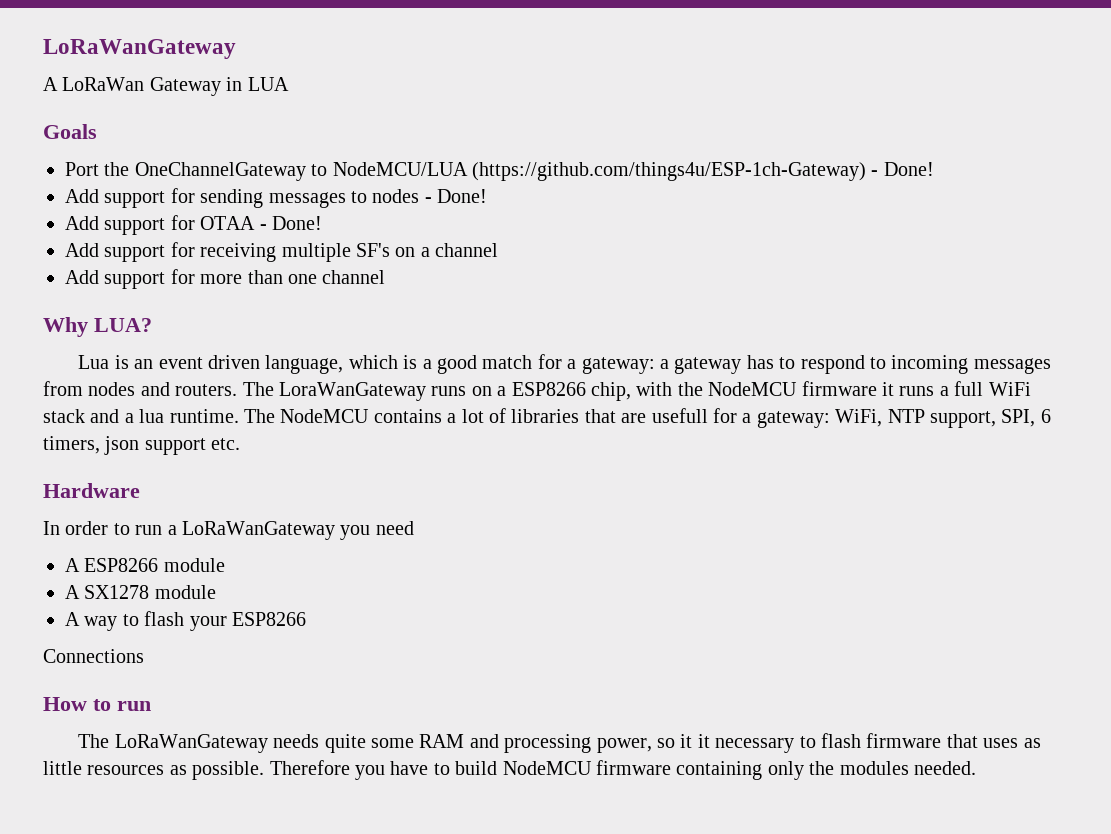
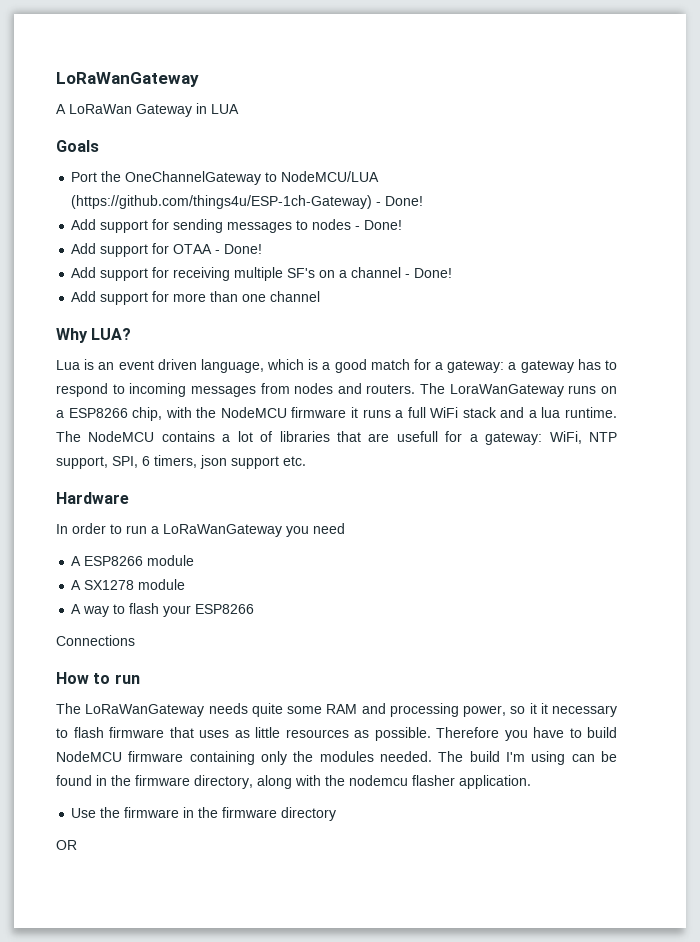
(499, 250) none -> [405,268,453,278] - Done!
(976, 768) none -> [438,751,617,765] [56,775,531,789] [71,807,337,821] [56,840,77,850] The build I'm using can be found in the firmware directory, along with the nodemcu flasher application. // Use the firmware in the firmware directory // OR

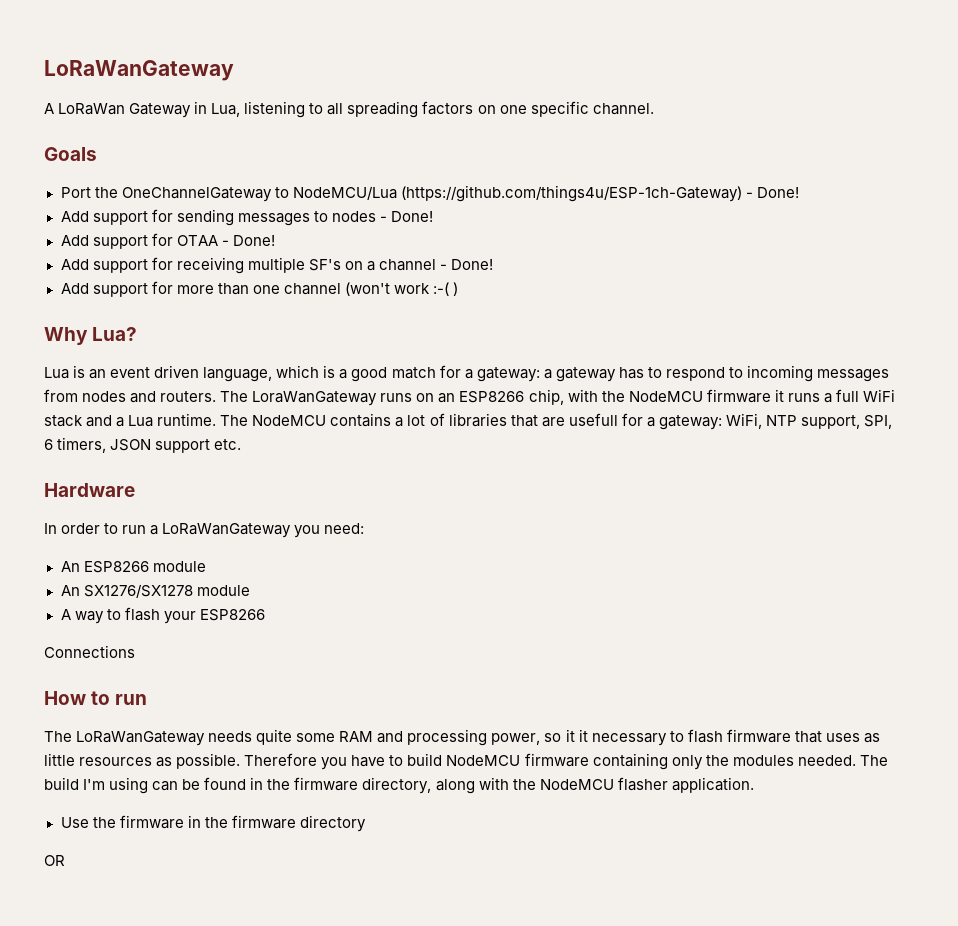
[211,104,239,114] LUA -> [211,101,654,118] Lua, listening to all spreading factors on one specific channel.
[281,171,380,182] NodeMCU/LUA -> [292,186,397,200] NodeMCU/Lua
(321, 296) none -> [344,282,459,296] (won't work :-( )
[91,328,132,340] LUA? -> [92,327,138,341] Lua?
[56,410,64,418] a -> [438,393,456,403] an
[541,407,561,418] lua -> [128,415,154,427] Lua
[200,455,227,469] json -> [110,439,152,451] JSON
[313,523,345,534] [71,556,82,566] need // A -> [324,523,365,534] [60,561,80,572] need: // An
[71,580,135,590] A SX1278 -> [60,584,193,598] An SX1276/SX1278
[349,775,408,786] nodemcu -> [539,779,614,790] NodeMCU

